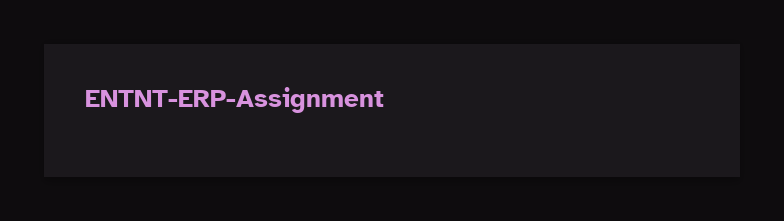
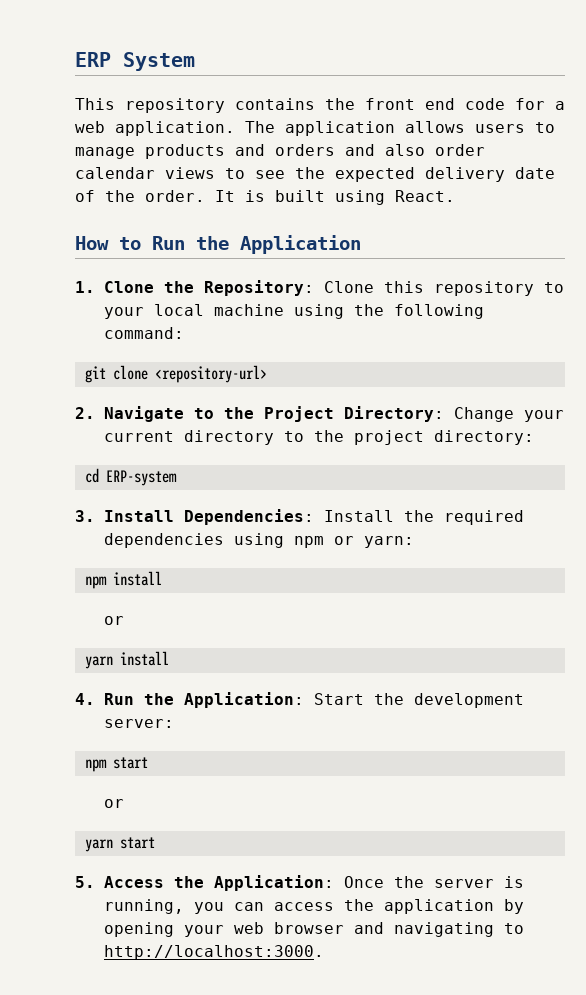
[85,87,384,113] ENTNT-ERP-Assignment -> [75,52,195,71] [75,98,565,113] [75,121,555,136] [75,144,485,159] [75,167,555,182] [75,190,455,205] [75,235,361,254] [75,280,565,296] [104,304,485,319] [104,327,185,339] [84,365,267,383] [75,406,565,422] [104,430,535,445] [84,468,177,486] [75,509,525,525] [104,533,415,548] [84,571,162,589] [104,616,125,625] [84,651,169,669] [75,692,525,708] [104,719,175,728] [84,757,148,772] [104,799,125,808] [84,837,155,852] [75,875,525,891] [104,899,525,914] [104,922,525,937] [104,945,325,960] ERP System // This repository contains the front end code for a web application. The application allows users to manage products and orders and also order calendar views to see the expected delivery date of the order. It is built using React. // How to Run the Application // 1. Clone the Repository: Clone this repository to your local machine using the following command: // git clone <repository-url> // 2. Navigate to the Project Directory: Change your current directory to the project directory: // cd ERP-system // 3. Install Dependencies: Install the required dependencies using npm or yarn: // npm install // or // yarn install // 4. Run the Application: Start the development server: // npm start // or // yarn start // 5. Access the Application: Once the server is running, you can access the application by opening your web browser and navigating to http://localhost:3000.

